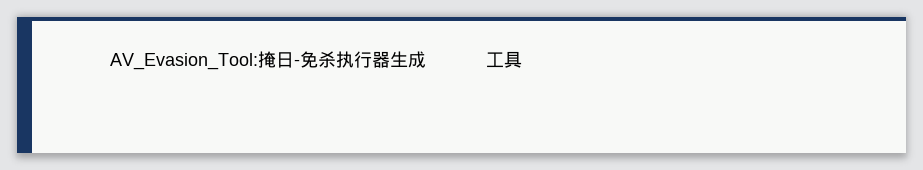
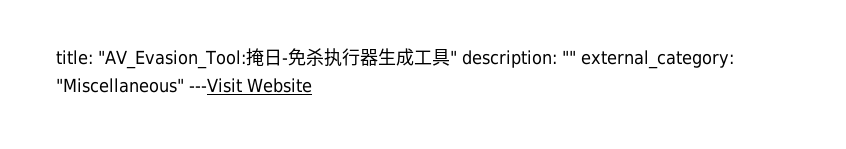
[110,53,258,70] AV_Evasion_Tool: -> [56,50,246,69] title: "AV_Evasion_Tool:
(522, 59) none -> [449,50,734,69] [56,78,312,93] " description: "" external_category: "Miscellaneous" ---Visit Website

